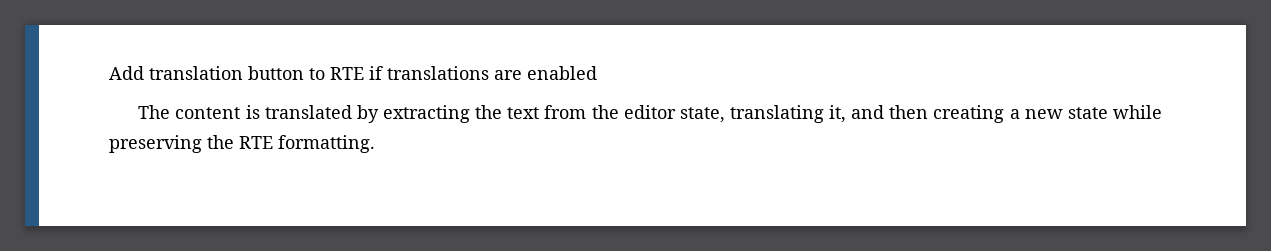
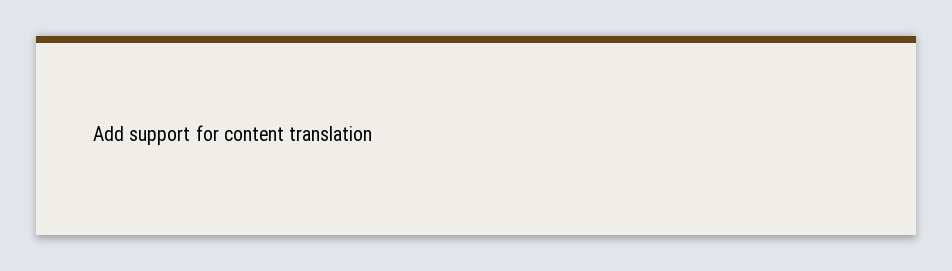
[149,66,597,80] [138,105,1162,123] [109,135,375,153] translation button to RTE if translations are enabled // The content is translated by extracting the text from the editor state, translating it, and then creating a new state while preserving the RTE formatting. -> [129,125,373,145] support for content translation

